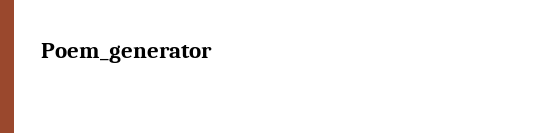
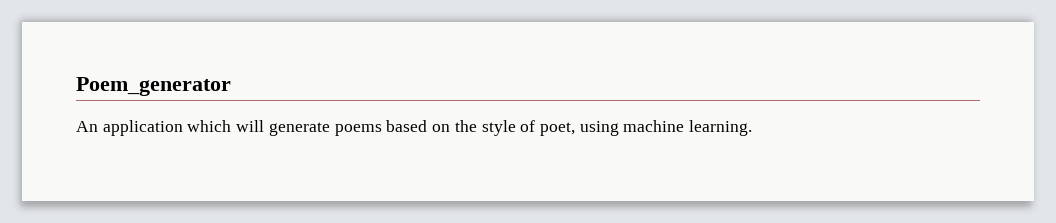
(212, 53) none -> [76,120,753,136] // An application which will generate poems based on the style of poet, using machine learning.

